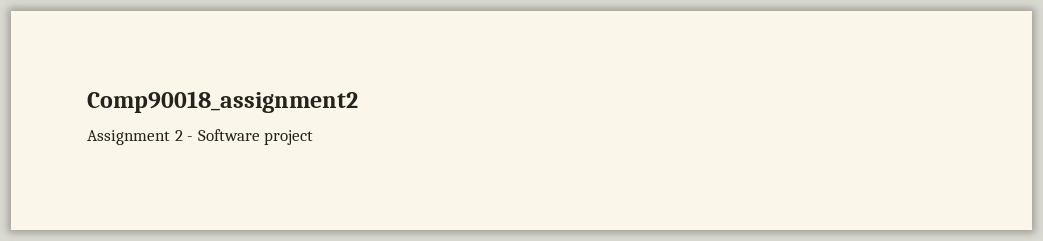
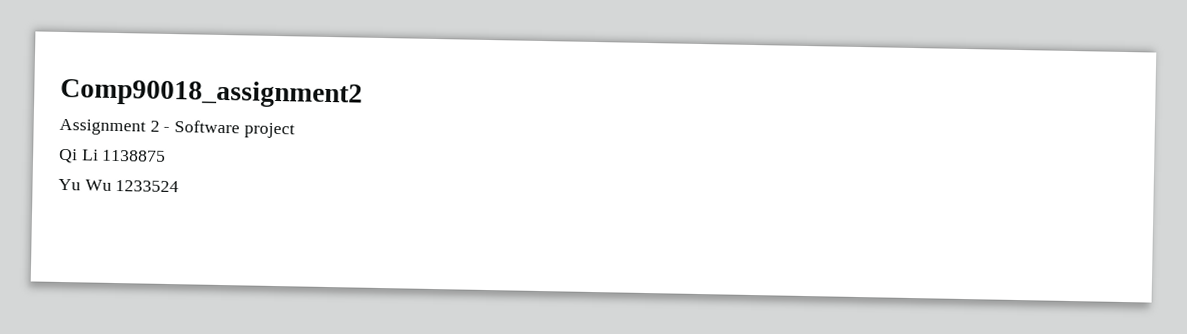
(314, 137) none -> [58,148,167,164] [58,178,180,193] // Qi Li 1138875 // Yu Wu 1233524

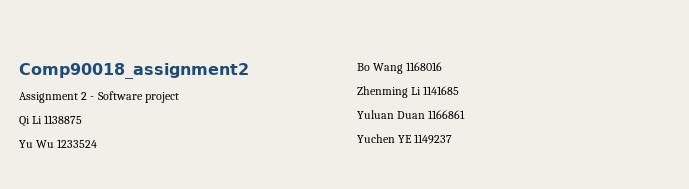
(180, 186) none -> [357,62,443,74] [357,86,460,98] [357,110,466,119] [357,134,453,144] // Bo Wang 1168016 // Zhenming Li 1141685 // Yuluan Duan 1166861 // Yuchen YE 1149237

